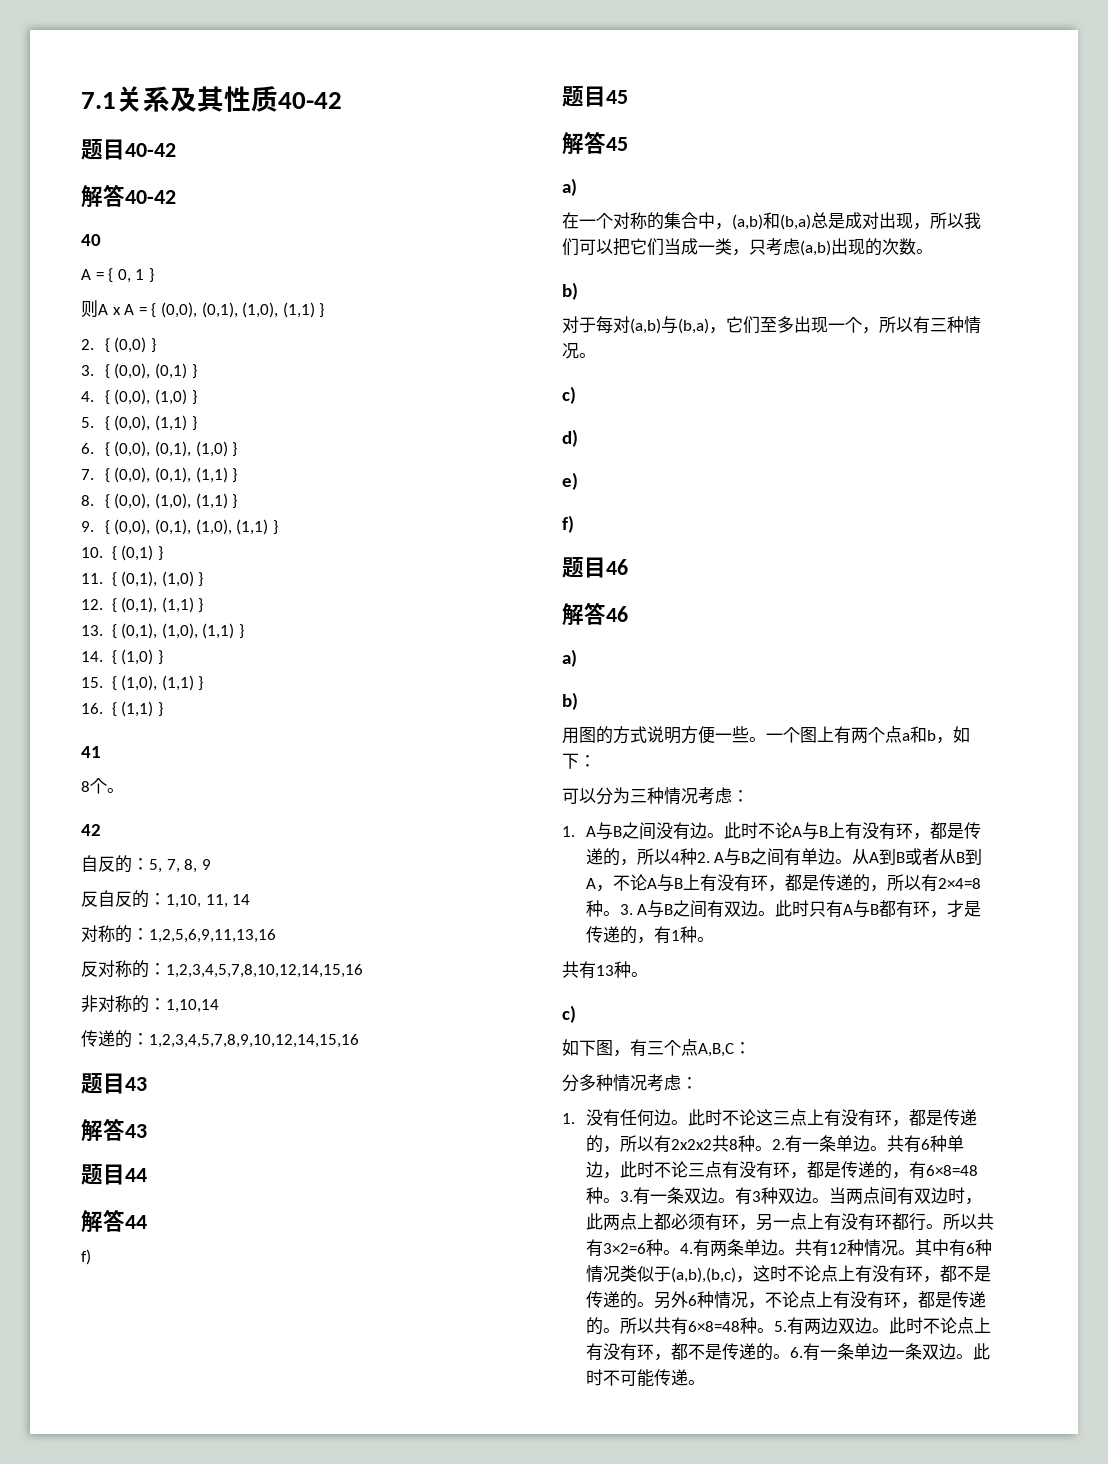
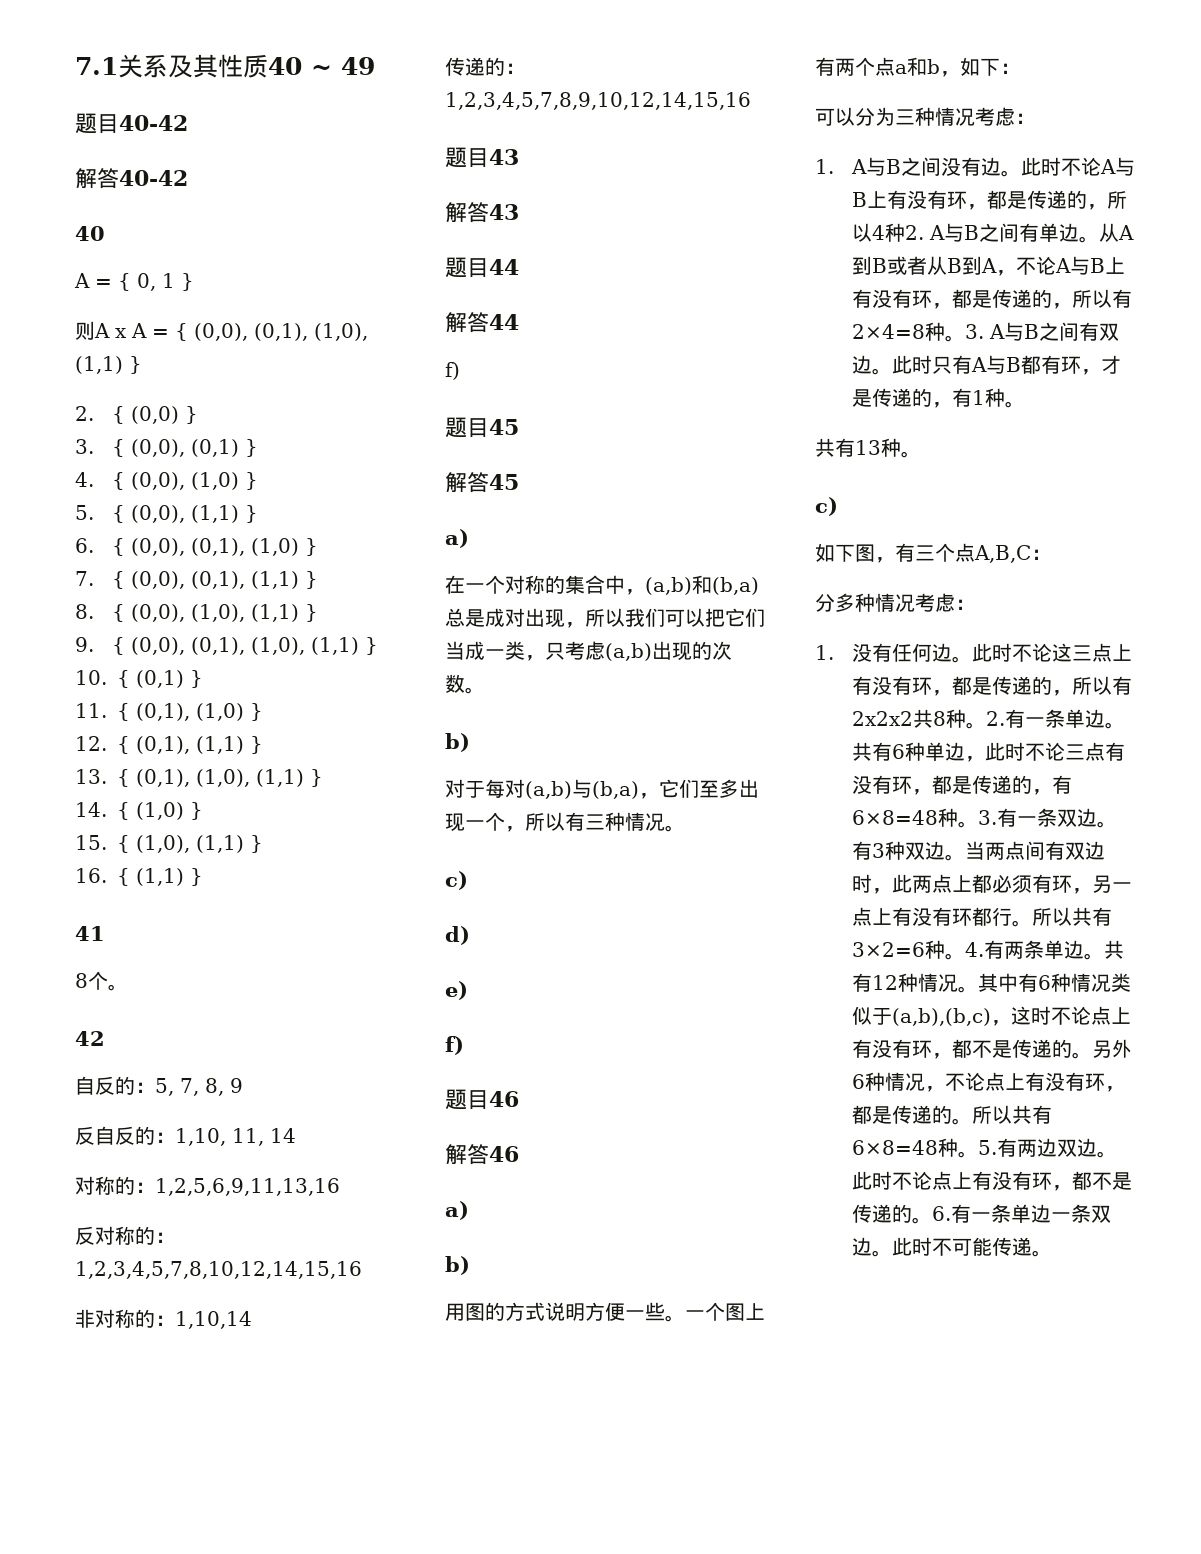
[278,92,342,109] 40-42 -> [268,57,375,75] 40 ~ 49

